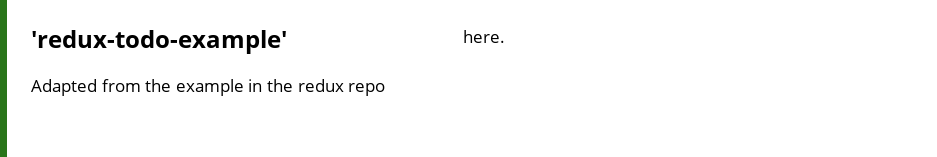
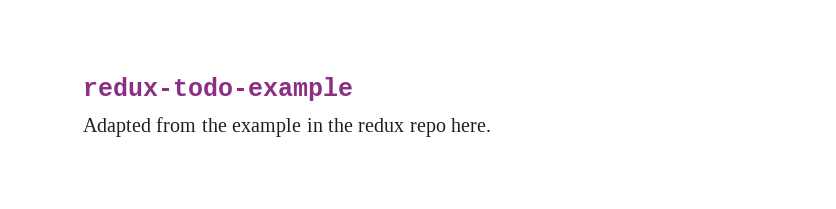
[31,30,287,54] 'redux-todo-example' -> [83,77,353,101] redux-todo-example

